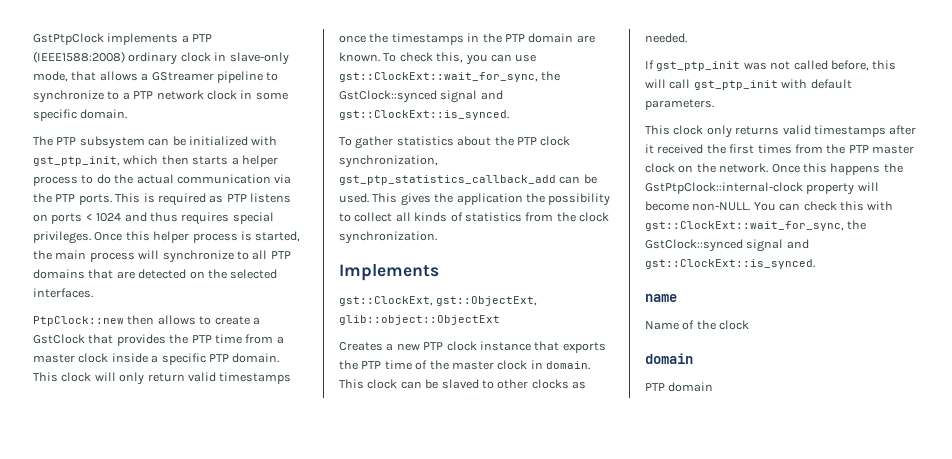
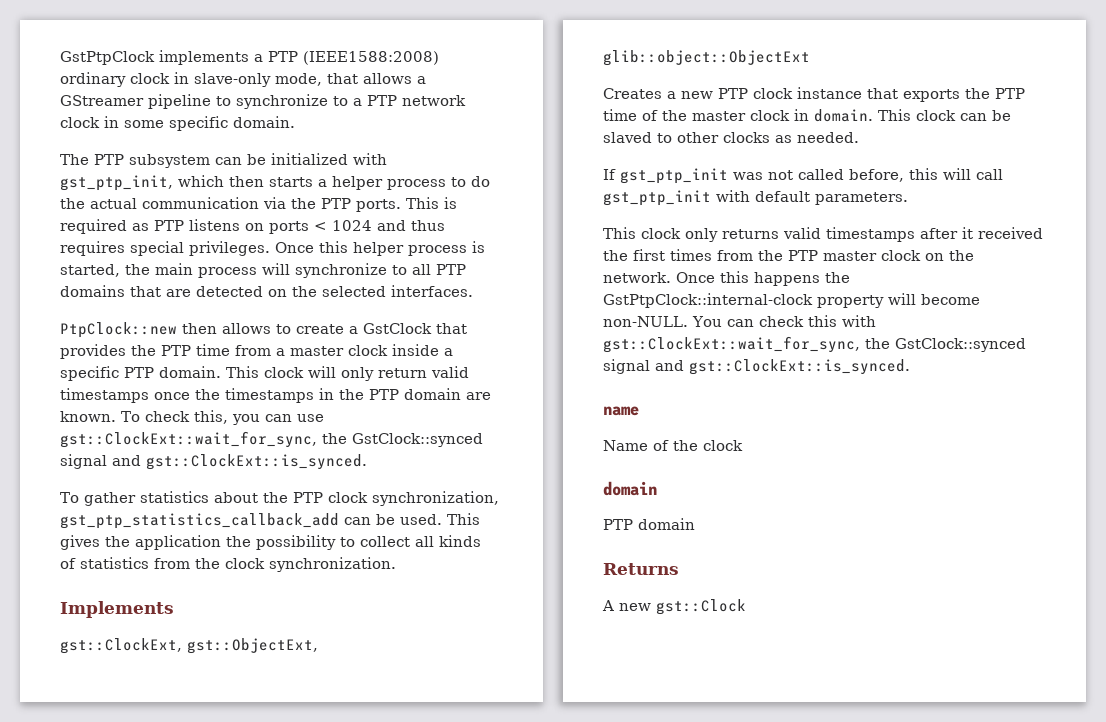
(714, 387) none -> [603,563,679,575] [602,599,746,615] // Returns // A new gst::Clock

